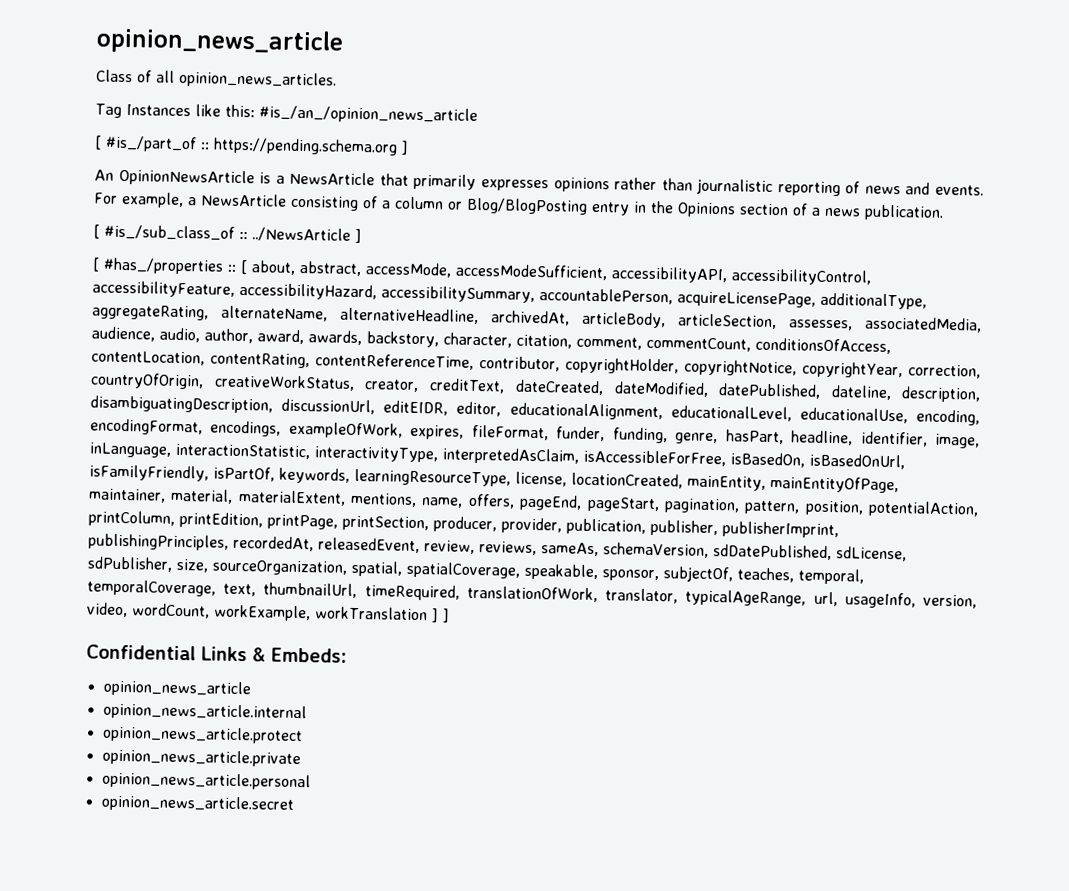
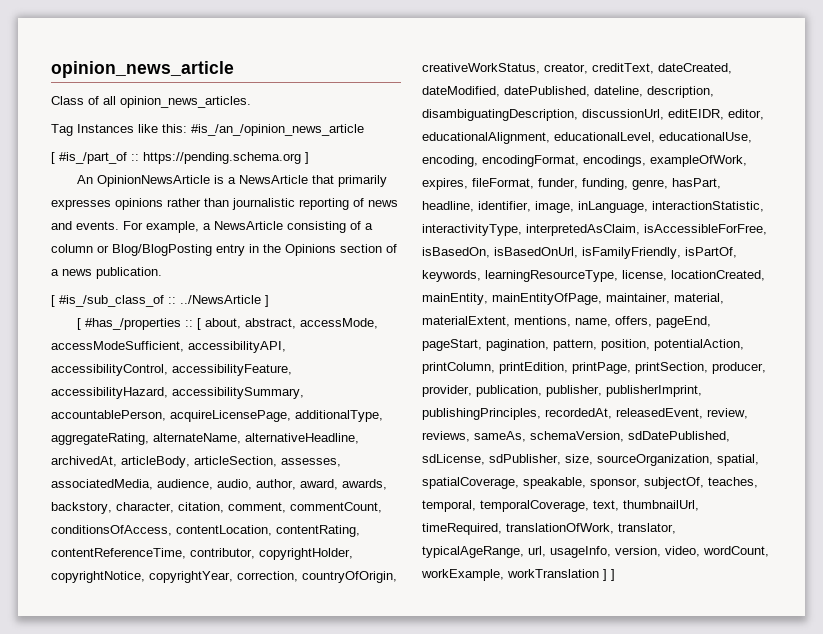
[86,644,347,663] [102,679,251,698] [102,702,307,722] [101,725,303,745] [101,748,301,768] [101,771,311,791] [100,794,294,813] // Confidential Links & Embeds: // opinion_news_article // opinion_news_article.internal // opinion_news_article.protect // opinion_news_article.private // opinion_news_article.personal // opinion_news_article.secret -> (615, 575) none

